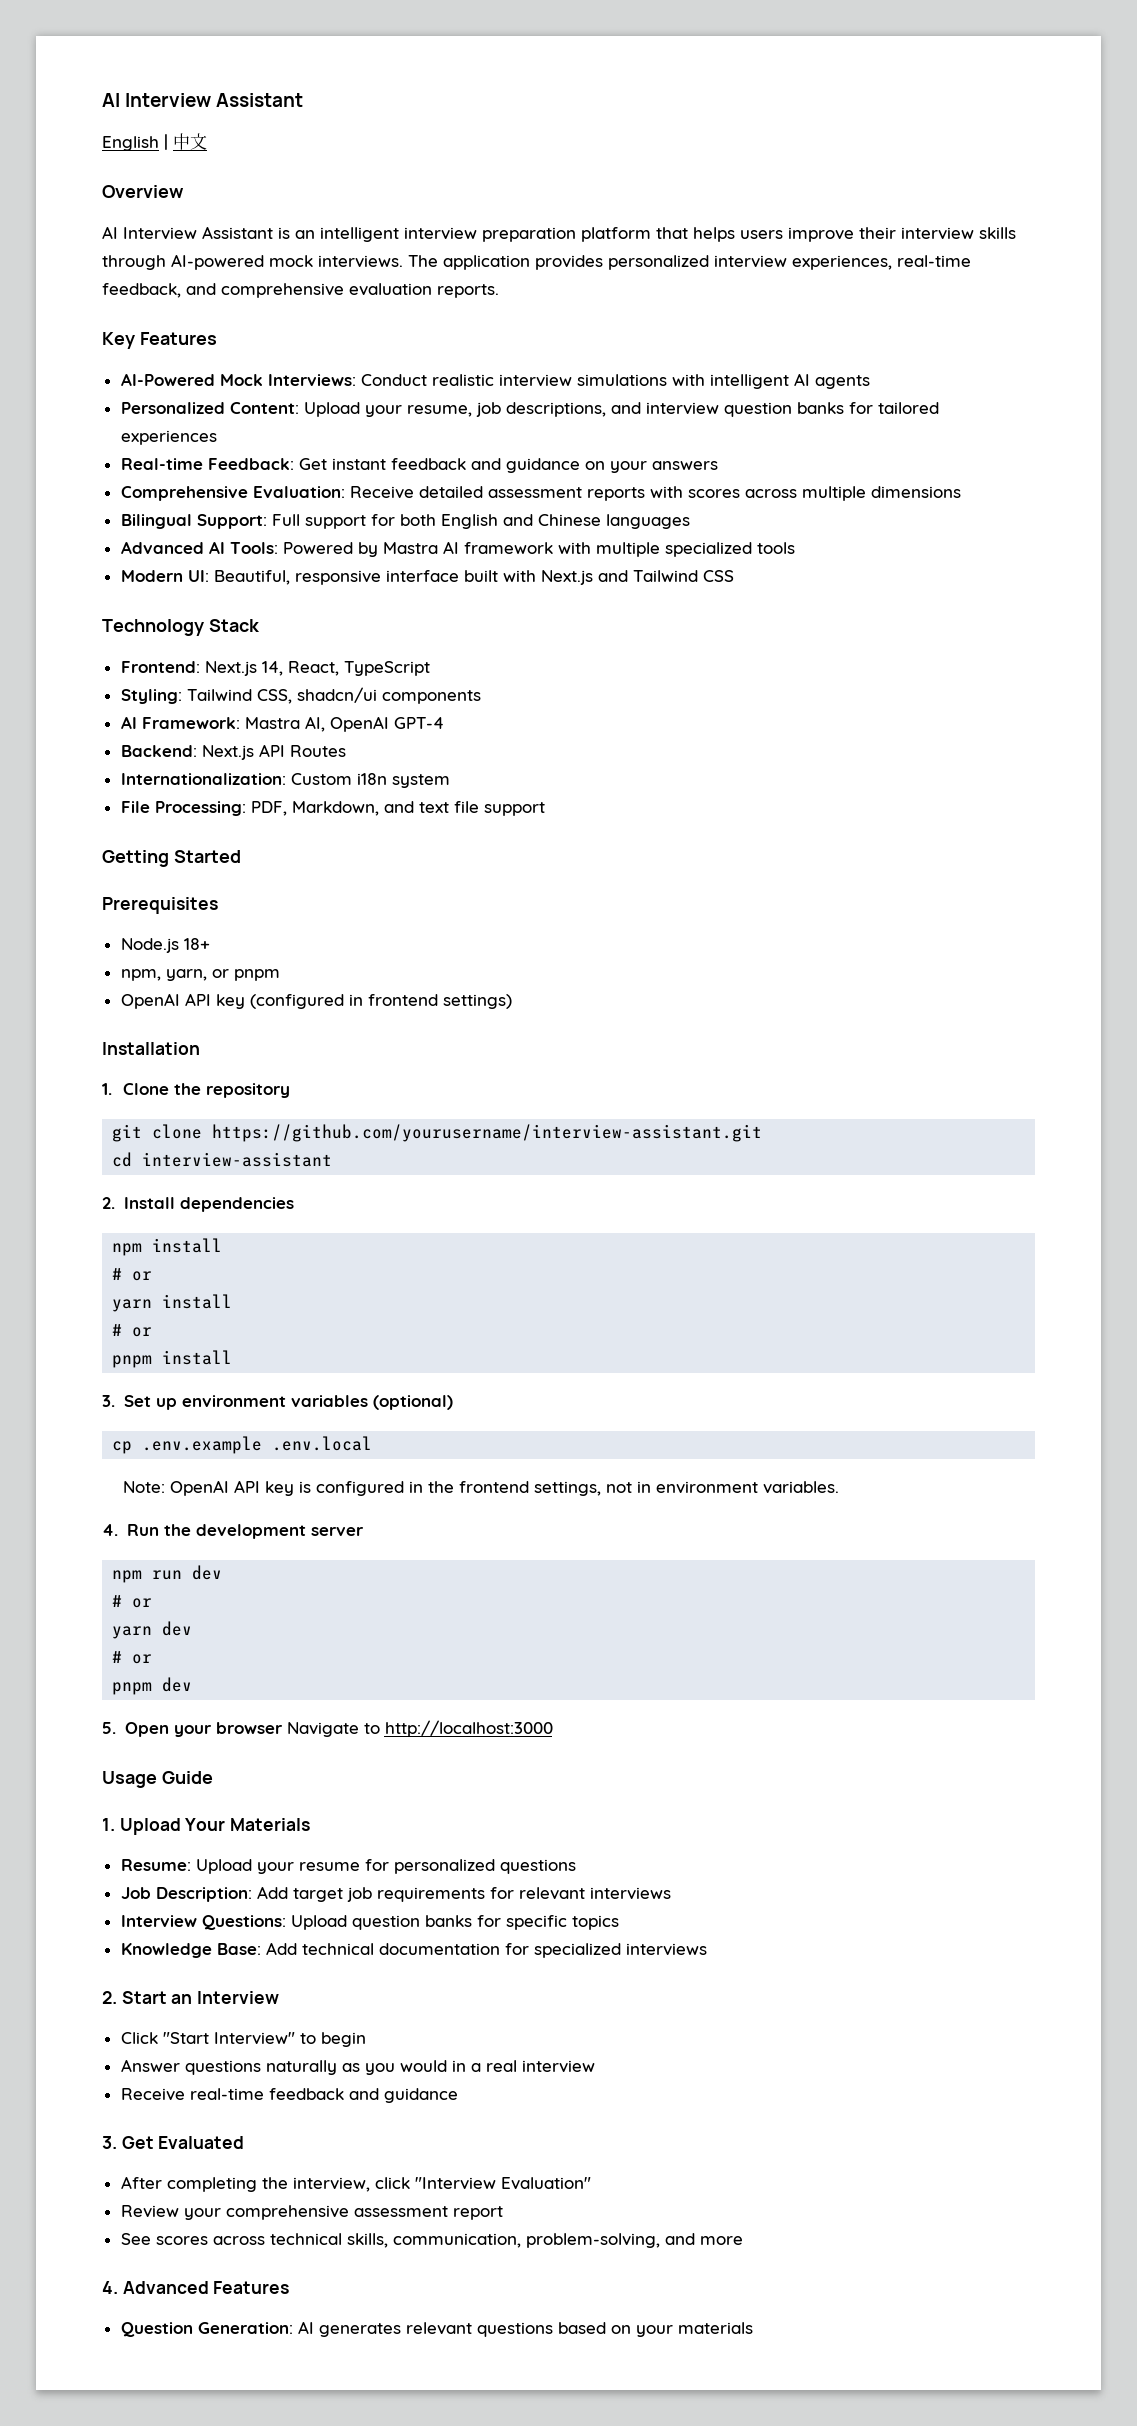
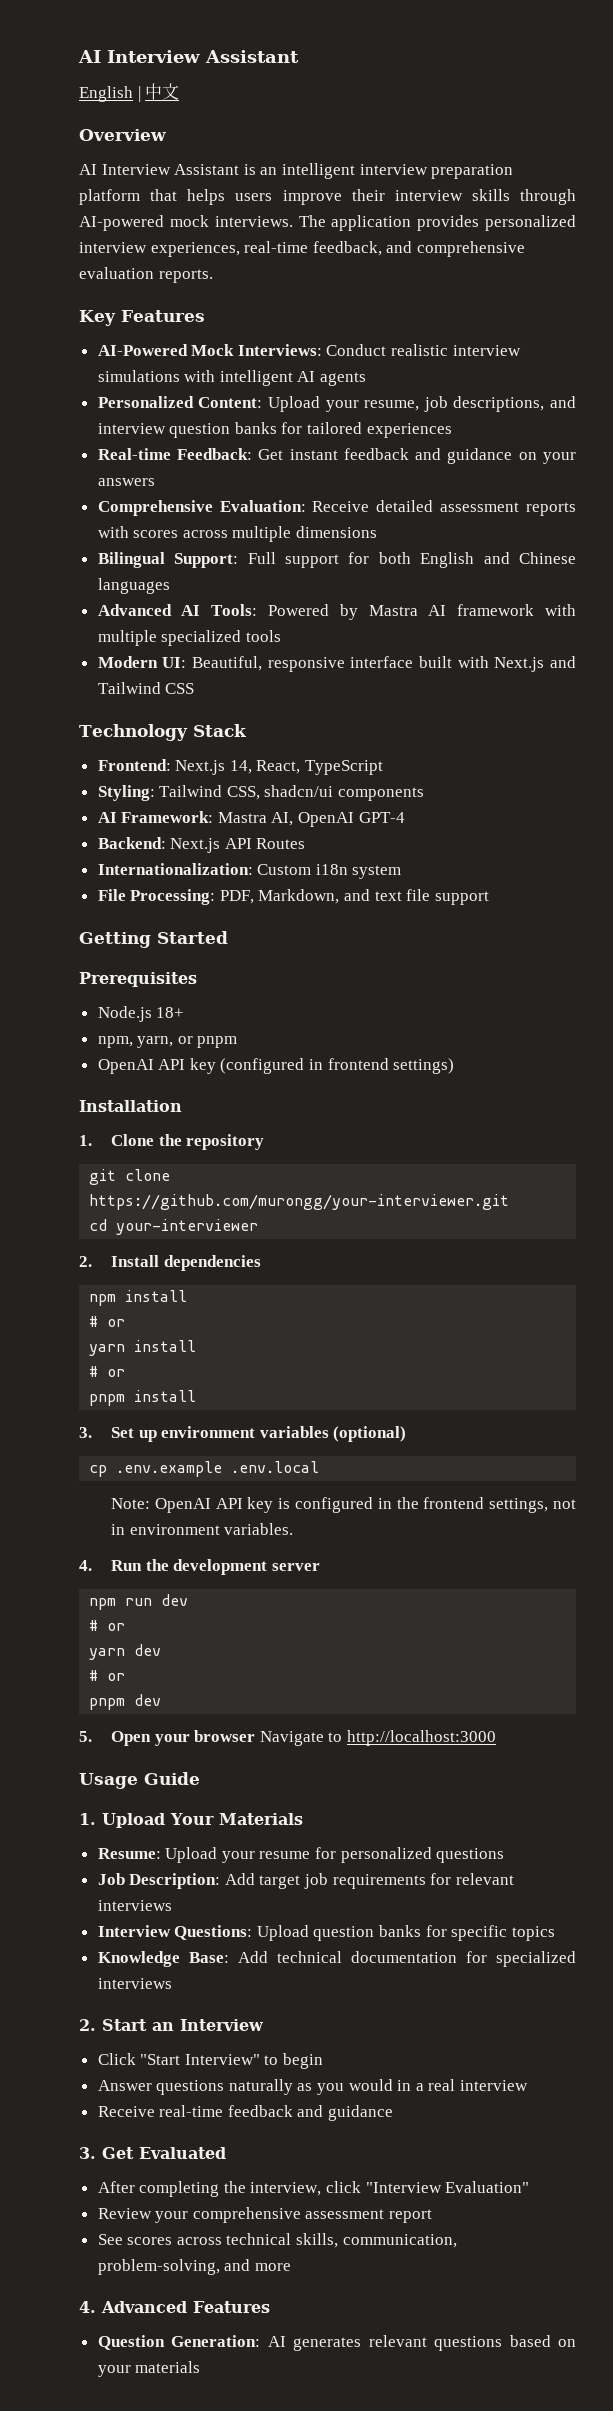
[212,1124,763,1142] https://github.com/yourusername/interview-assistant.git -> [89,1194,510,1210] https://github.com/murongg/your-interviewer.git
[142,1152,333,1167] interview-assistant -> [116,1219,259,1235] your-interviewer

